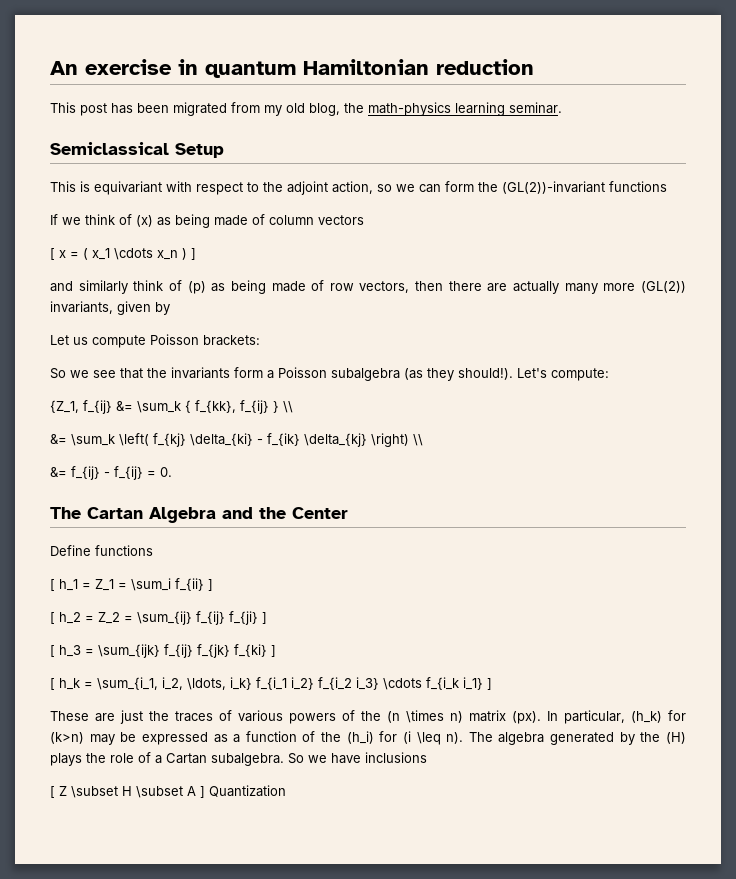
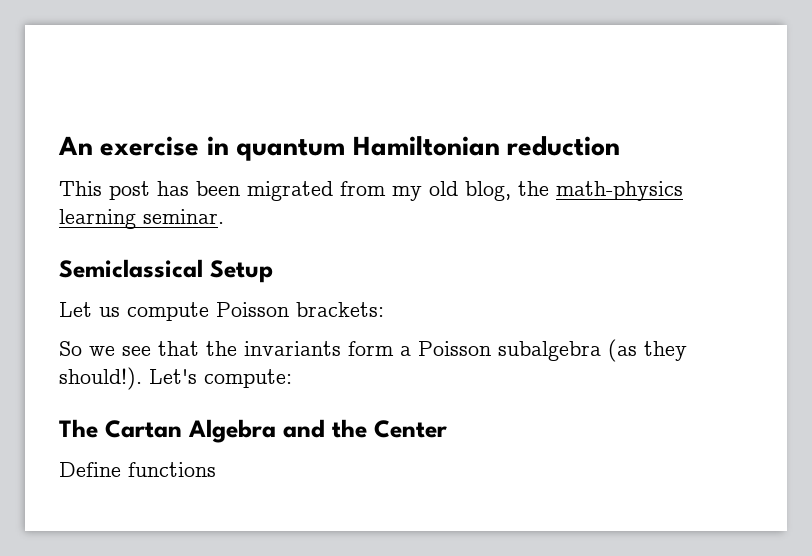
[50,181,667,195] [50,214,364,228] [50,248,196,260] [50,280,686,294] [50,301,170,315] // This is equivariant with respect to the adjoint action, so we can form the (GL(2))-invariant functions // If we think of (x) as being made of column vectors // [ x = ( x_1 \cdots x_n ) ] // and similarly think of (p) as being made of row vectors, then there are actually many more (GL(2)) invariants, given by -> (273, 271) none
[50,400,293,414] [50,433,423,447] [50,466,172,480] // {Z_1, f_{ij} &= \sum_k { f_{kk}, f_{ij} } \\ // &= \sum_k \left( f_{kj} \delta_{ki} - f_{ik} \delta_{kj} \right) \\ // &= f_{ij} - f_{ij} = 0. -> (292, 378) none
[50,578,213,591] [50,611,267,625] [50,644,276,658] [50,677,492,690] [50,710,686,724] [50,731,687,745] [50,752,427,766] [50,785,286,798] // [ h_1 = Z_1 = \sum_i f_{ii} ] // [ h_2 = Z_2 = \sum_{ij} f_{ij} f_{ji} ] // [ h_3 = \sum_{ijk} f_{ij} f_{jk} f_{ki} ] // [ h_k = \sum_{i_1, i_2, \ldots, i_k} f_{i_1 i_2} f_{i_2 i_3} \cdots f_{i_k i_1} ] // These are just the traces of various powers of the (n \times n) matrix (px). In particular, (h_k) for (k>n) may be expressed as a function of the (h_i) for (i \leq n). The algebra generated by the (H) plays the role of a Cartan subalgebra. So we have inclusions // [ Z \subset H \subset A ] Quantization -> (216, 469) none

